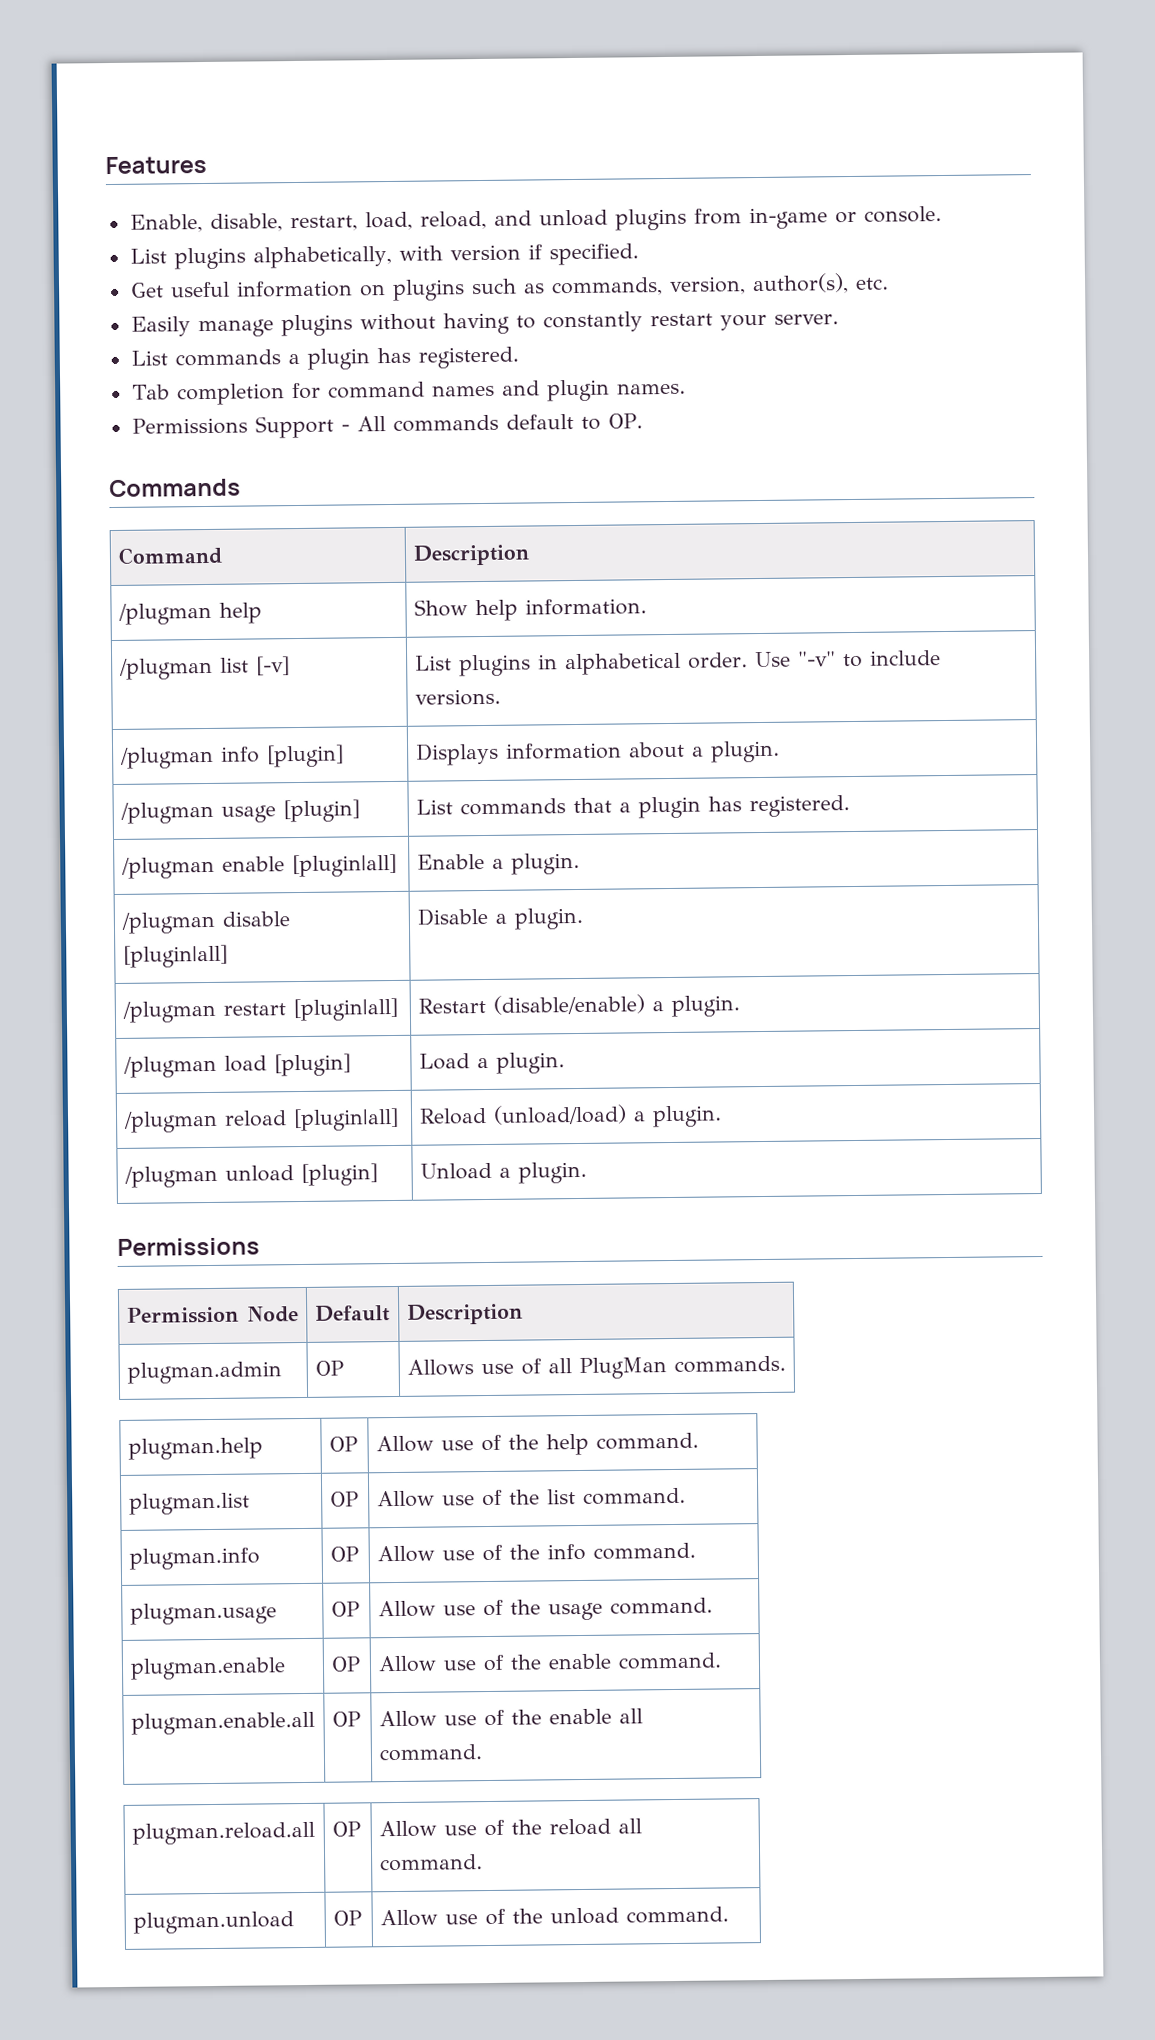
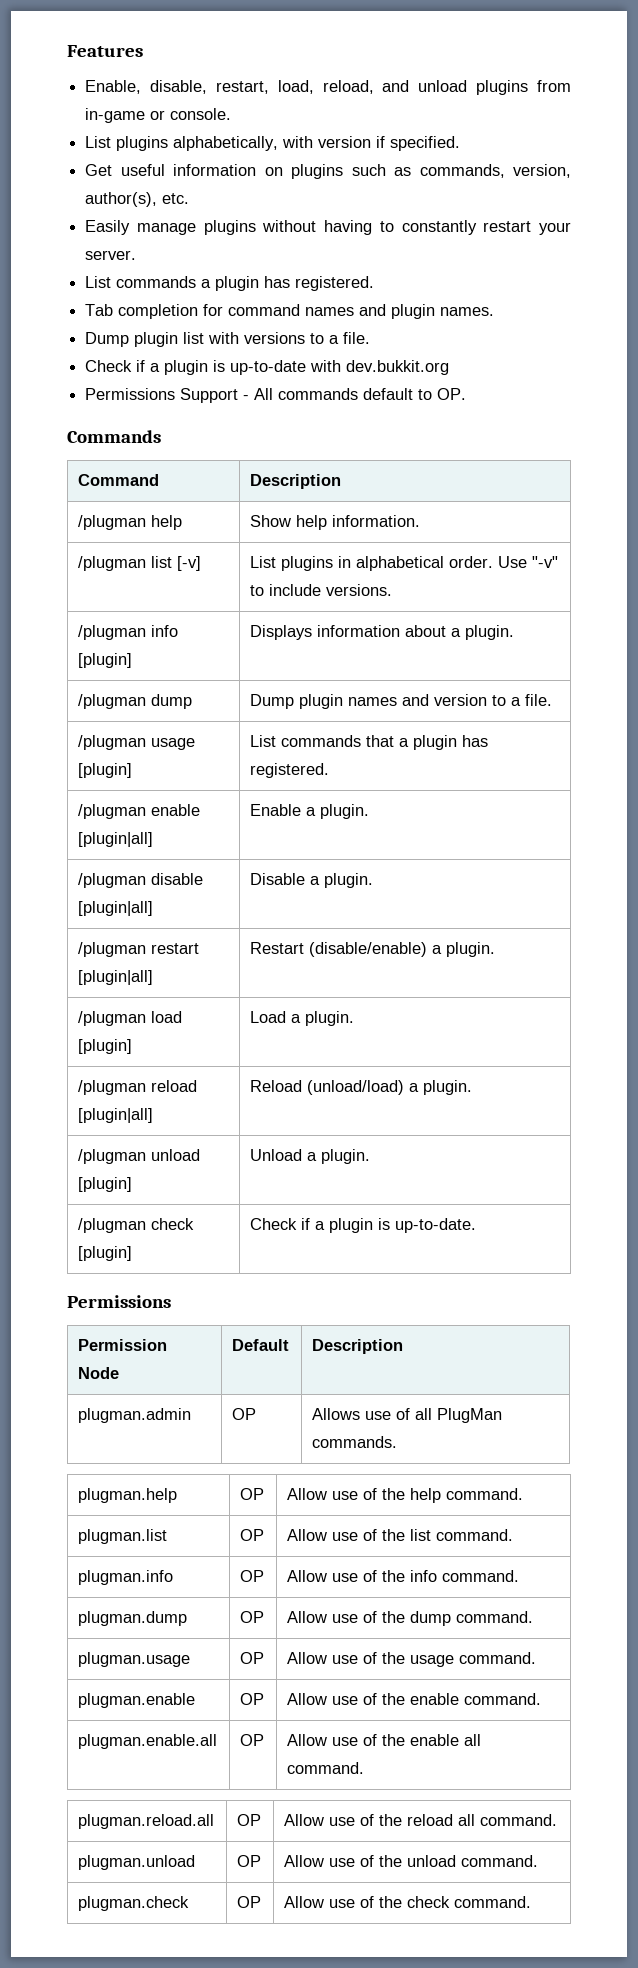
(686, 388) none -> [85,332,371,347] [85,360,450,375] // Dump plugin list with versions to a file. // Check if a plugin is up-to-date with dev.bukkit.org
(780, 751) none -> [78,694,193,709] [250,694,553,709] // /plugman dump | Dump plugin names and version to a file.
(587, 1172) none -> [78,1218,195,1233] [78,1246,133,1261] [250,1218,477,1233] // /plugman check [plugin] | Check if a plugin is up-to-date.
(696, 1551) none -> [78,1611,188,1626] [240,1611,265,1623] [287,1611,534,1626] // plugman.dump | OP | Allow use of the dump command.
(729, 1915) none -> [78,1896,190,1911] [237,1896,262,1908] [284,1896,532,1908] // plugman.check | OP | Allow use of the check command.

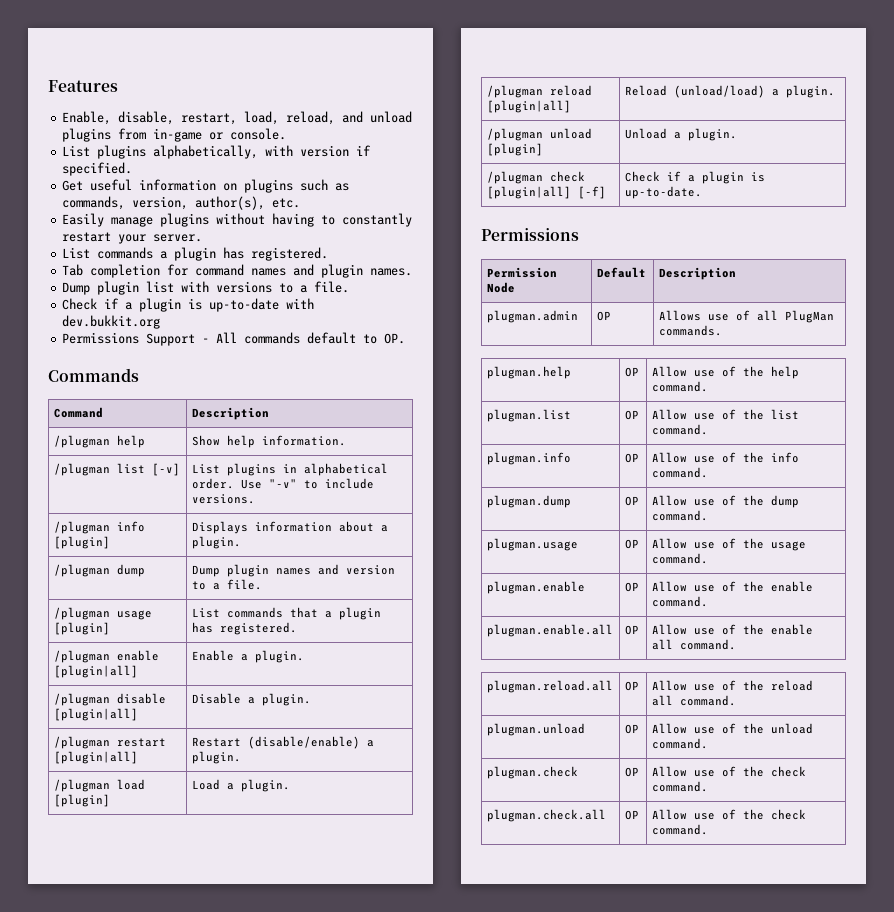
[78,1246,133,1261] [plugin] -> [486,186,606,199] [plugin|all] [-f]
(532, 1902) none -> [486,809,606,822] [624,810,639,820] [651,809,806,820] [651,824,708,835] // plugman.check.all | OP | Allow use of the check command.

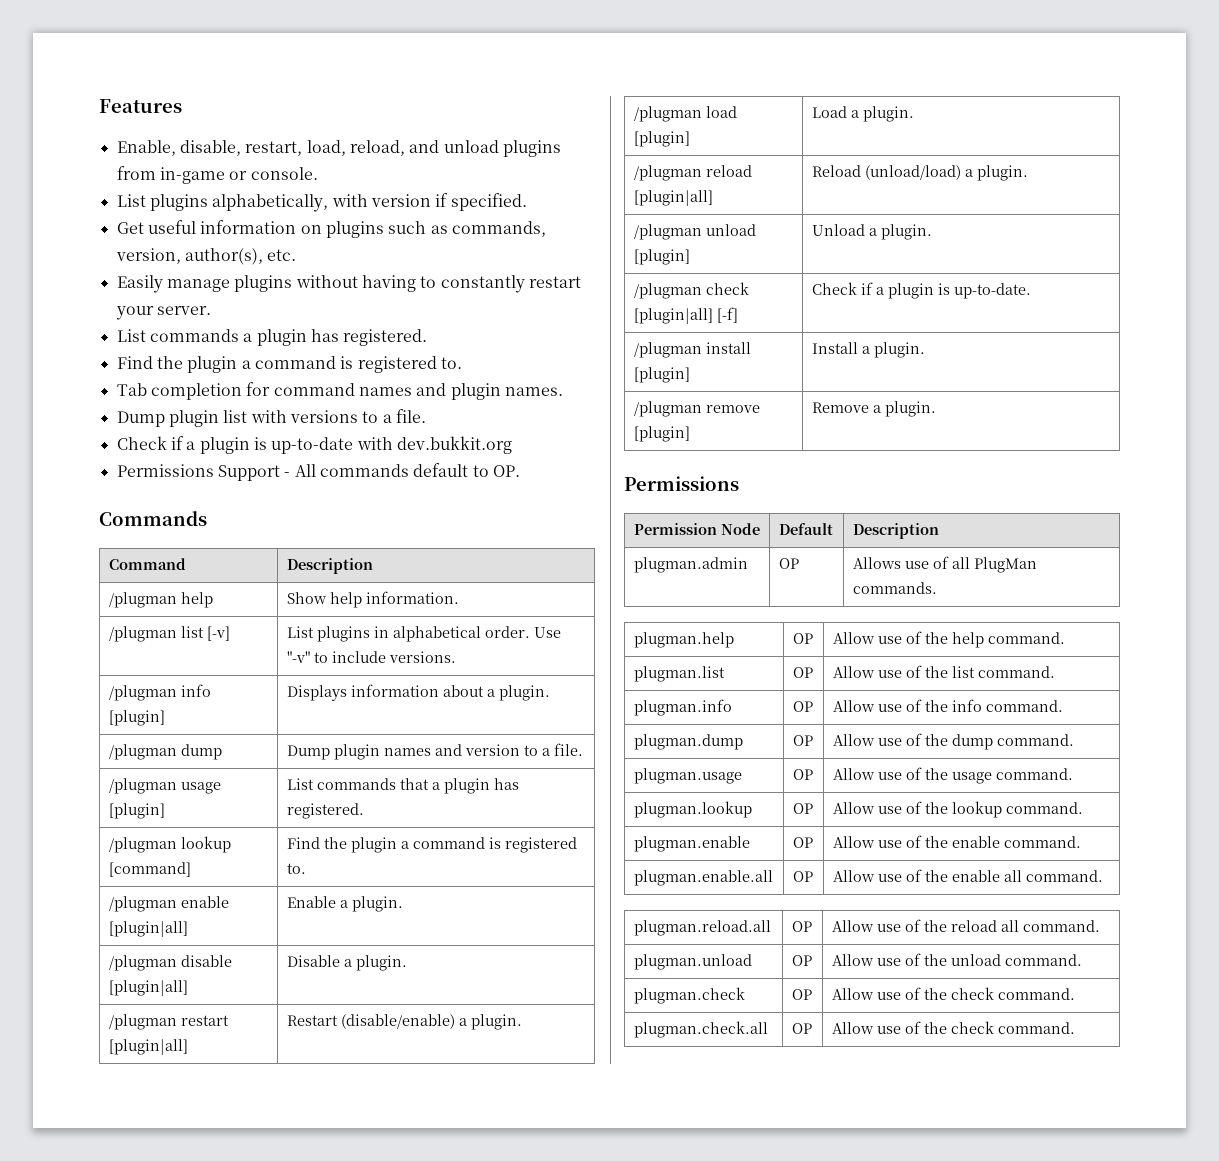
(329, 254) none -> [116,356,462,373] // Find the plugin a command is registered to.
(297, 628) none -> [108,836,231,853] [108,862,191,877] [286,837,577,853] [286,863,306,874] // /plugman lookup [command] | Find the plugin a command is registered to.
(702, 192) none -> [633,342,751,358] [633,367,690,383] [811,342,925,358] [633,401,760,417] [633,426,690,442] [811,401,936,417] // /plugman install [plugin] | Install a plugin. // /plugman remove [plugin] | Remove a plugin.
(708, 558) none -> [633,801,752,818] [792,803,813,814] [832,801,1083,818] // plugman.lookup | OP | Allow use of the lookup command.

